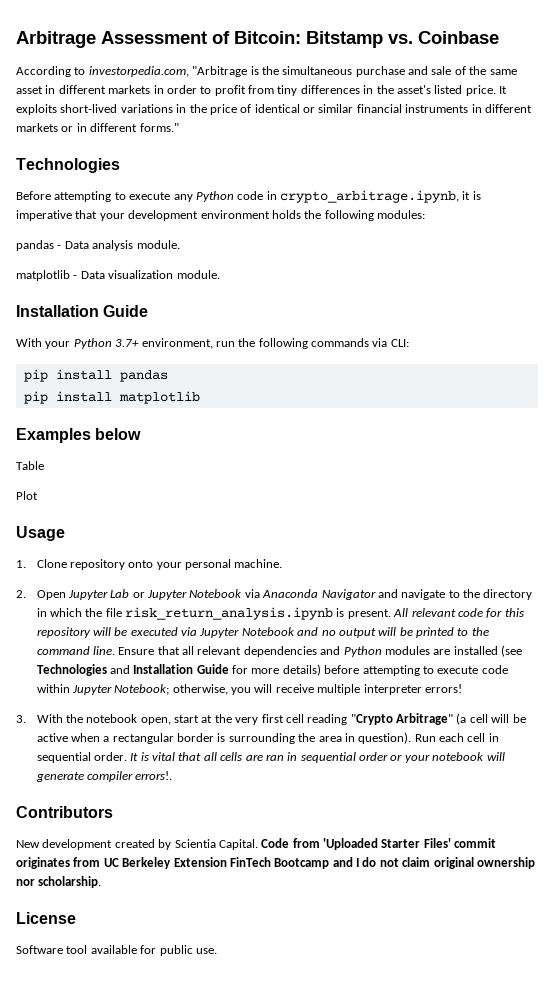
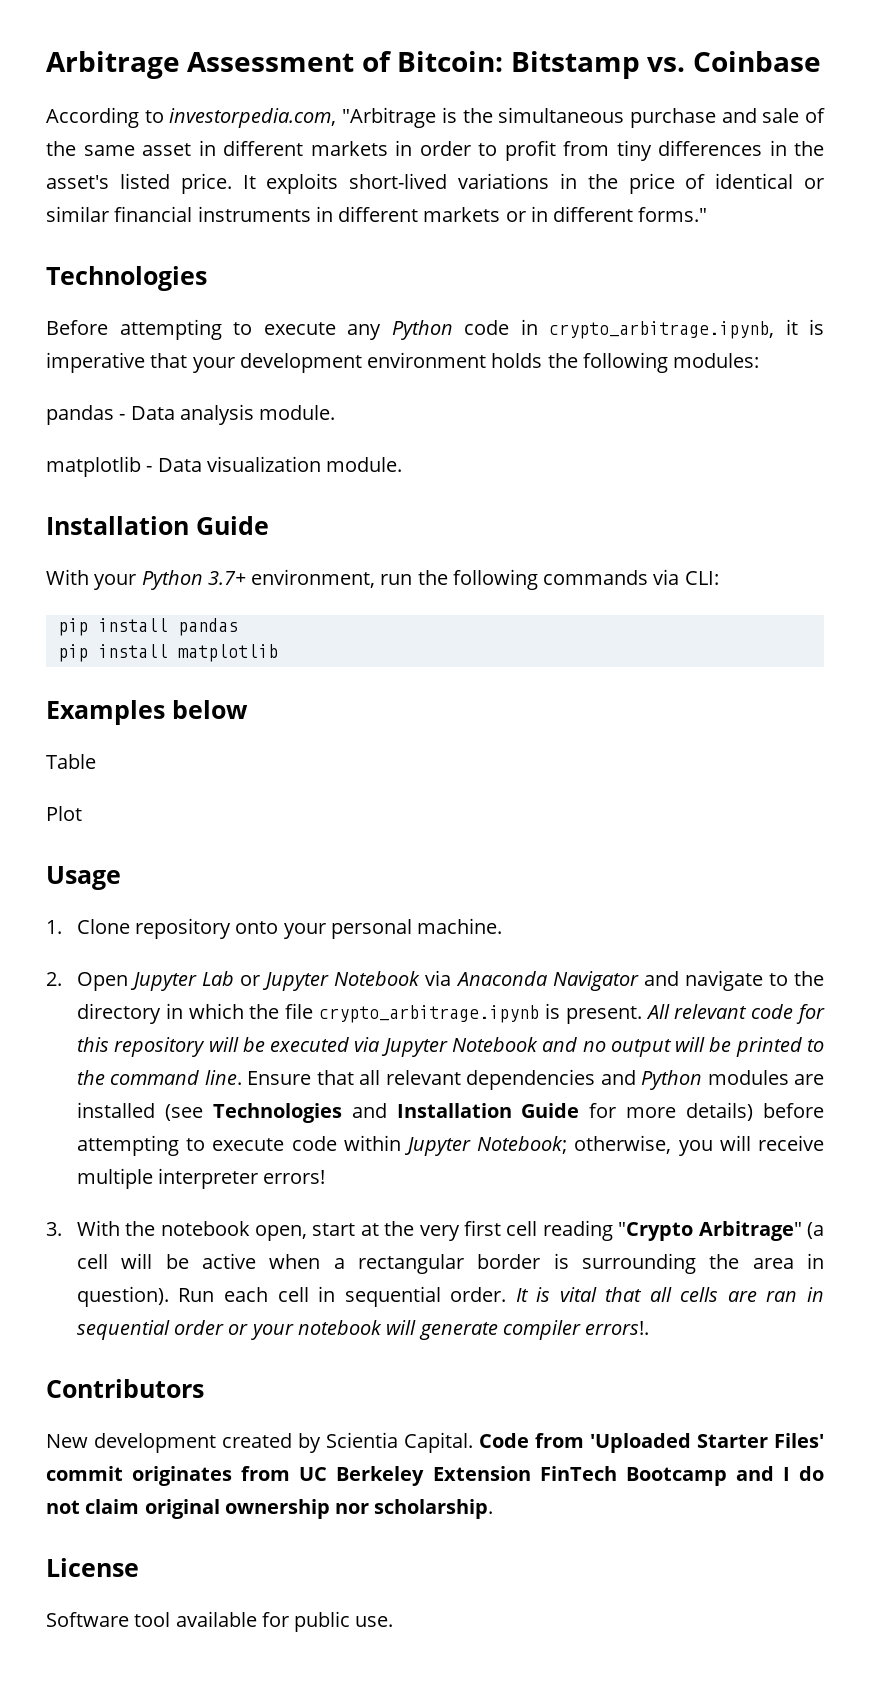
[125,607,334,620] risk_return_analysis.ipynb -> [319,1005,540,1023] crypto_arbitrage.ipynb

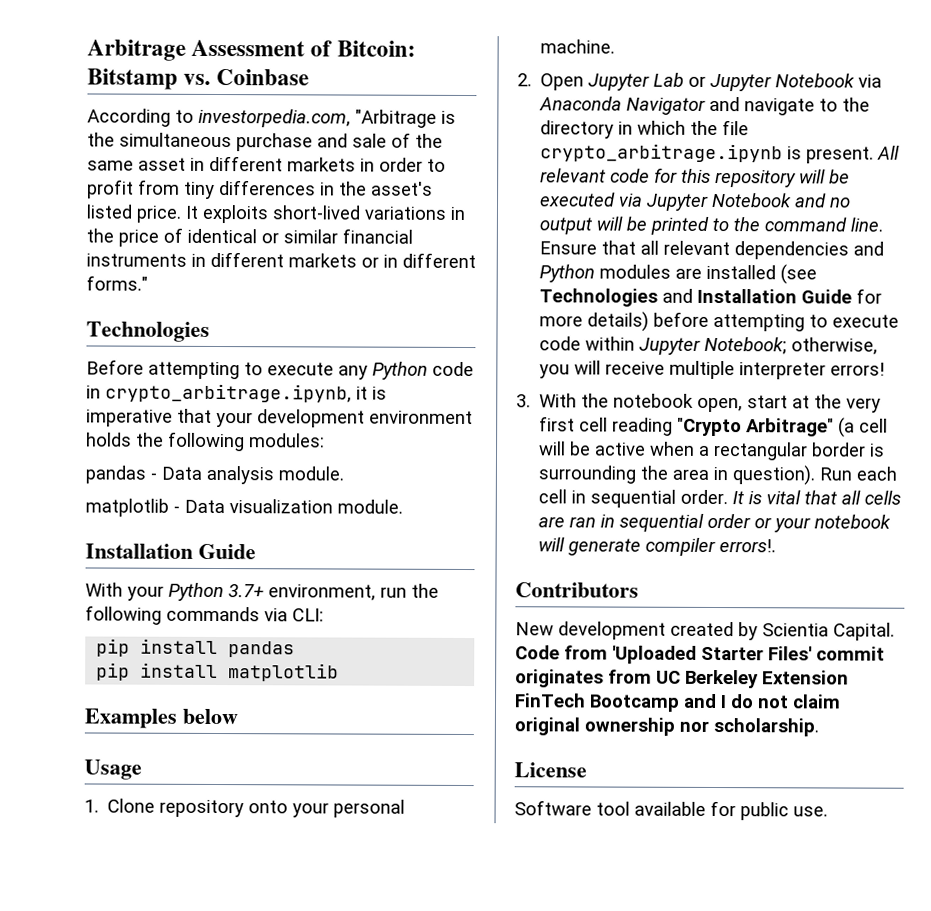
[46,754,96,769] [46,806,82,821] // Table // Plot -> (238, 716) none

